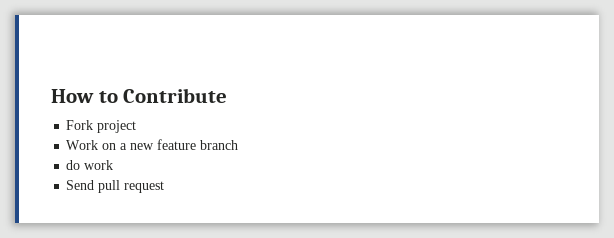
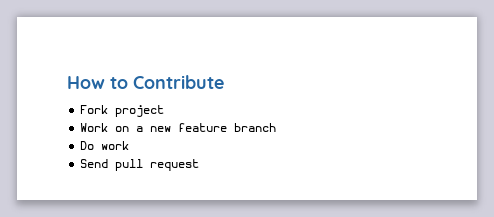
[66,160,81,170] do -> [80,141,95,150] Do

